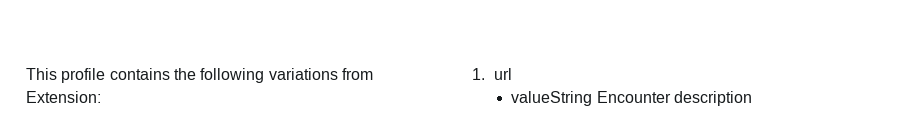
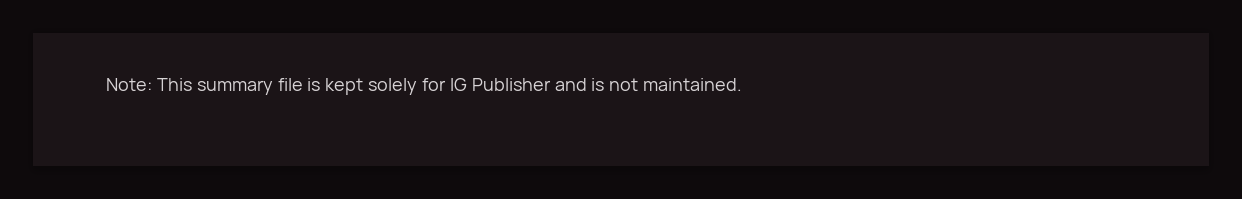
[26,68,373,83] [26,91,101,103] [472,68,512,80] [511,91,752,106] This profile contains the following variations from Extension: // 1. url // valueString Encounter description -> [106,78,743,95] Note: This summary file is kept solely for IG Publisher and is not maintained.

